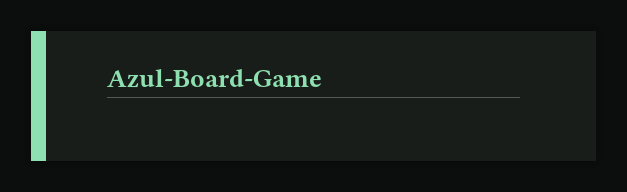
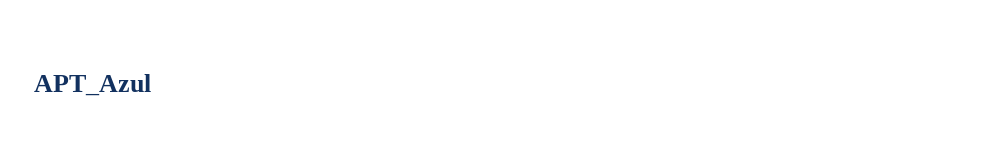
[107,69,322,88] Azul-Board-Game -> [34,74,151,96] APT_Azul

